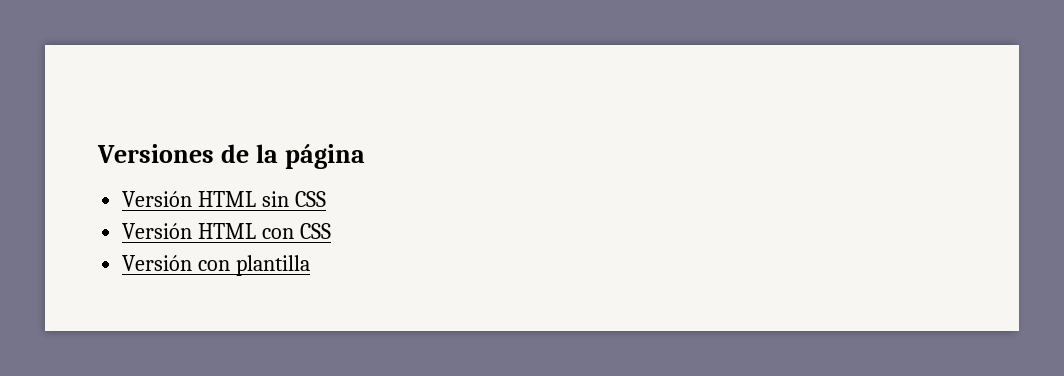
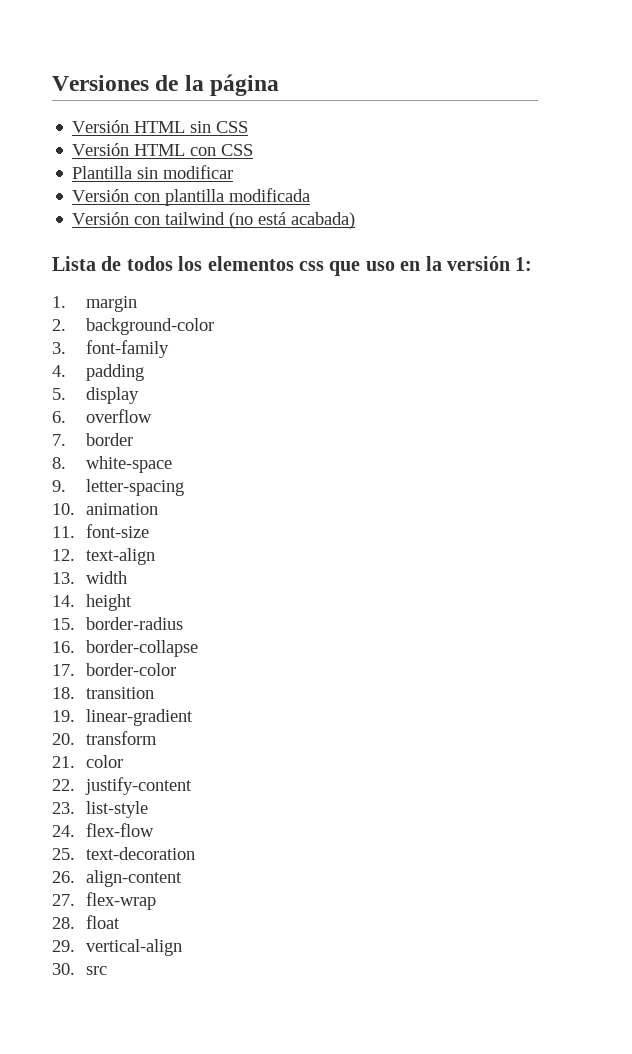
(332, 231) none -> [72,165,234,179] // Plantilla sin modificar
(311, 265) none -> [229,188,311,202] [72,212,356,229] [52,256,533,276] [52,296,137,312] [52,318,214,335] [52,340,169,358] [52,364,144,381] [52,387,139,404] [52,409,152,423] [52,433,133,446] [52,456,172,473] [52,479,184,496] [52,503,158,515] [52,524,149,538] [52,548,155,565] [52,571,127,584] [52,594,132,611] [52,617,183,630] [52,640,198,657] [52,663,176,676] [52,687,154,699] [52,709,193,726] [52,731,157,745] [52,755,123,768] [52,777,192,795] [52,801,148,818] [52,823,154,837] [52,847,195,860] [52,870,182,887] [52,892,156,910] [52,915,120,929] [52,939,182,956] [52,963,107,975] modificada // Versión con tailwind (no está acabada) // Lista de todos los elementos css que uso en la versión 1: // 1. margin // 2. background-color // 3. font-family // 4. padding // 5. display // 6. overflow // 7. border // 8. white-space // 9. letter-spacing // 10. animation // 11. font-size // 12. text-align // 13. width // 14. height // 15. border-radius // 16. border-collapse // 17. border-color // 18. transition // 19. linear-gradient // 20. transform // 21. color // 22. justify-content // 23. list-style // 24. flex-flow // 25. text-decoration // 26. align-content // 27. flex-wrap // 28. float // 29. vertical-align // 30. src

